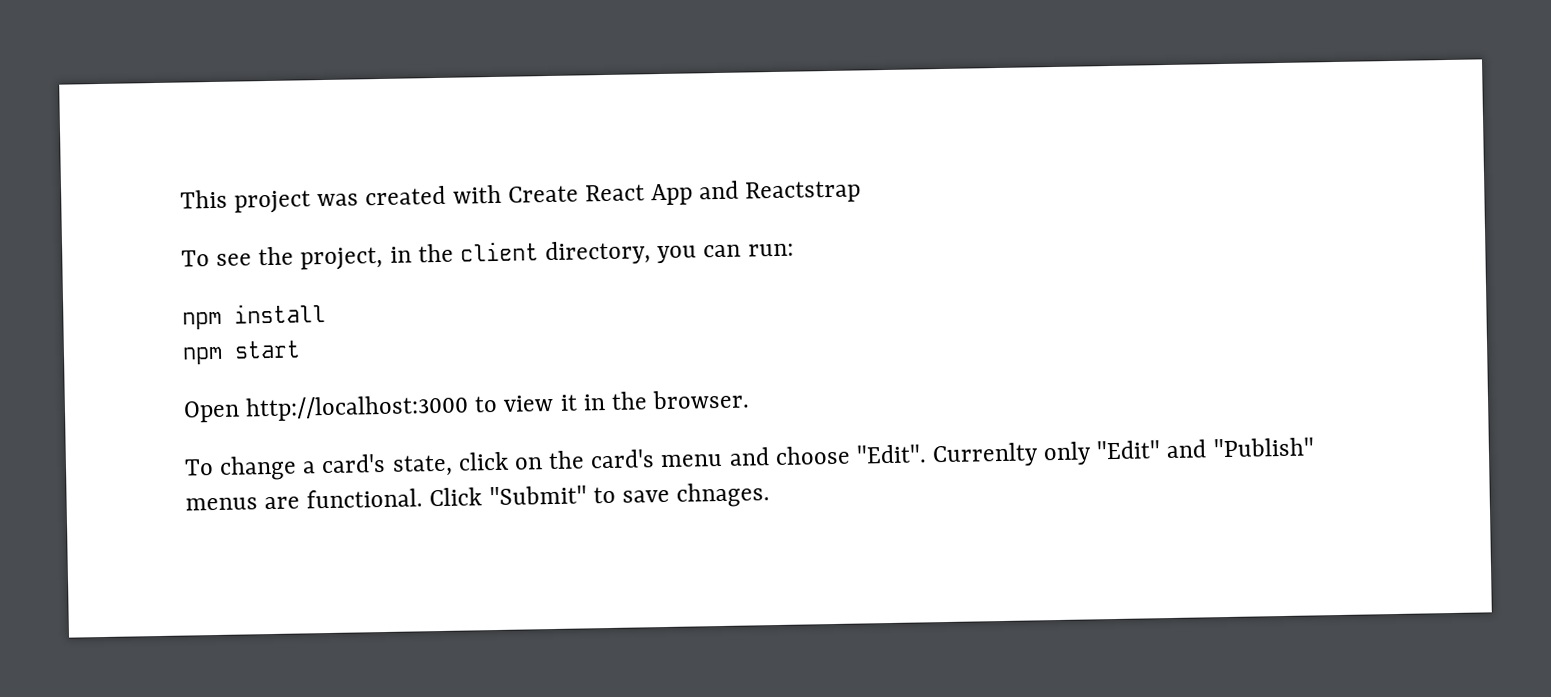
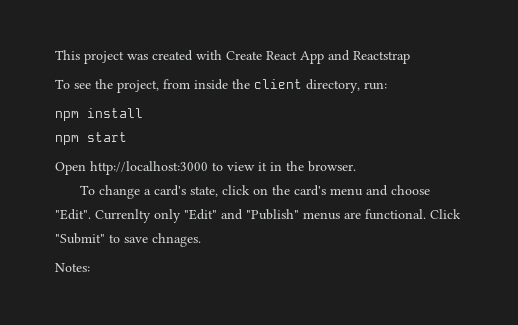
[389,246,412,263] in -> [163,79,228,90] from inside
[657,244,742,264] you can -> (360, 86) none
(771, 495) none -> [55,263,90,272] // Notes:

